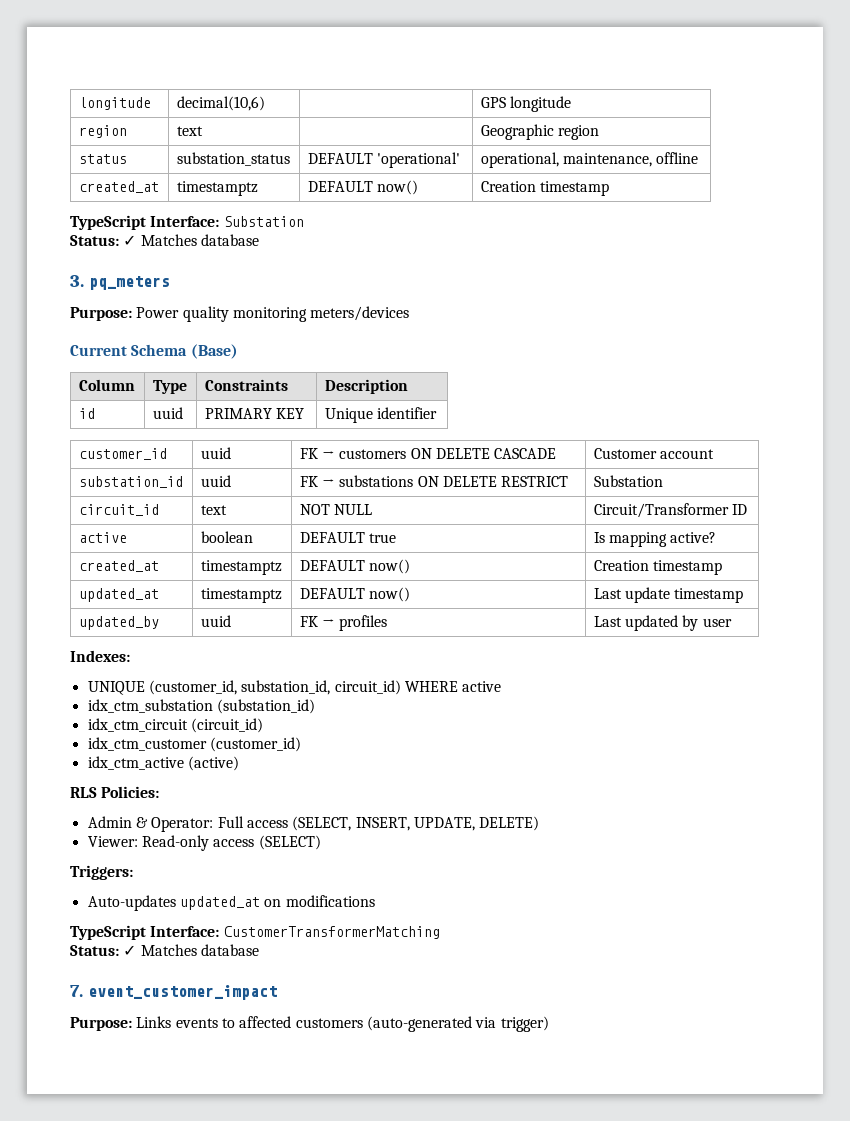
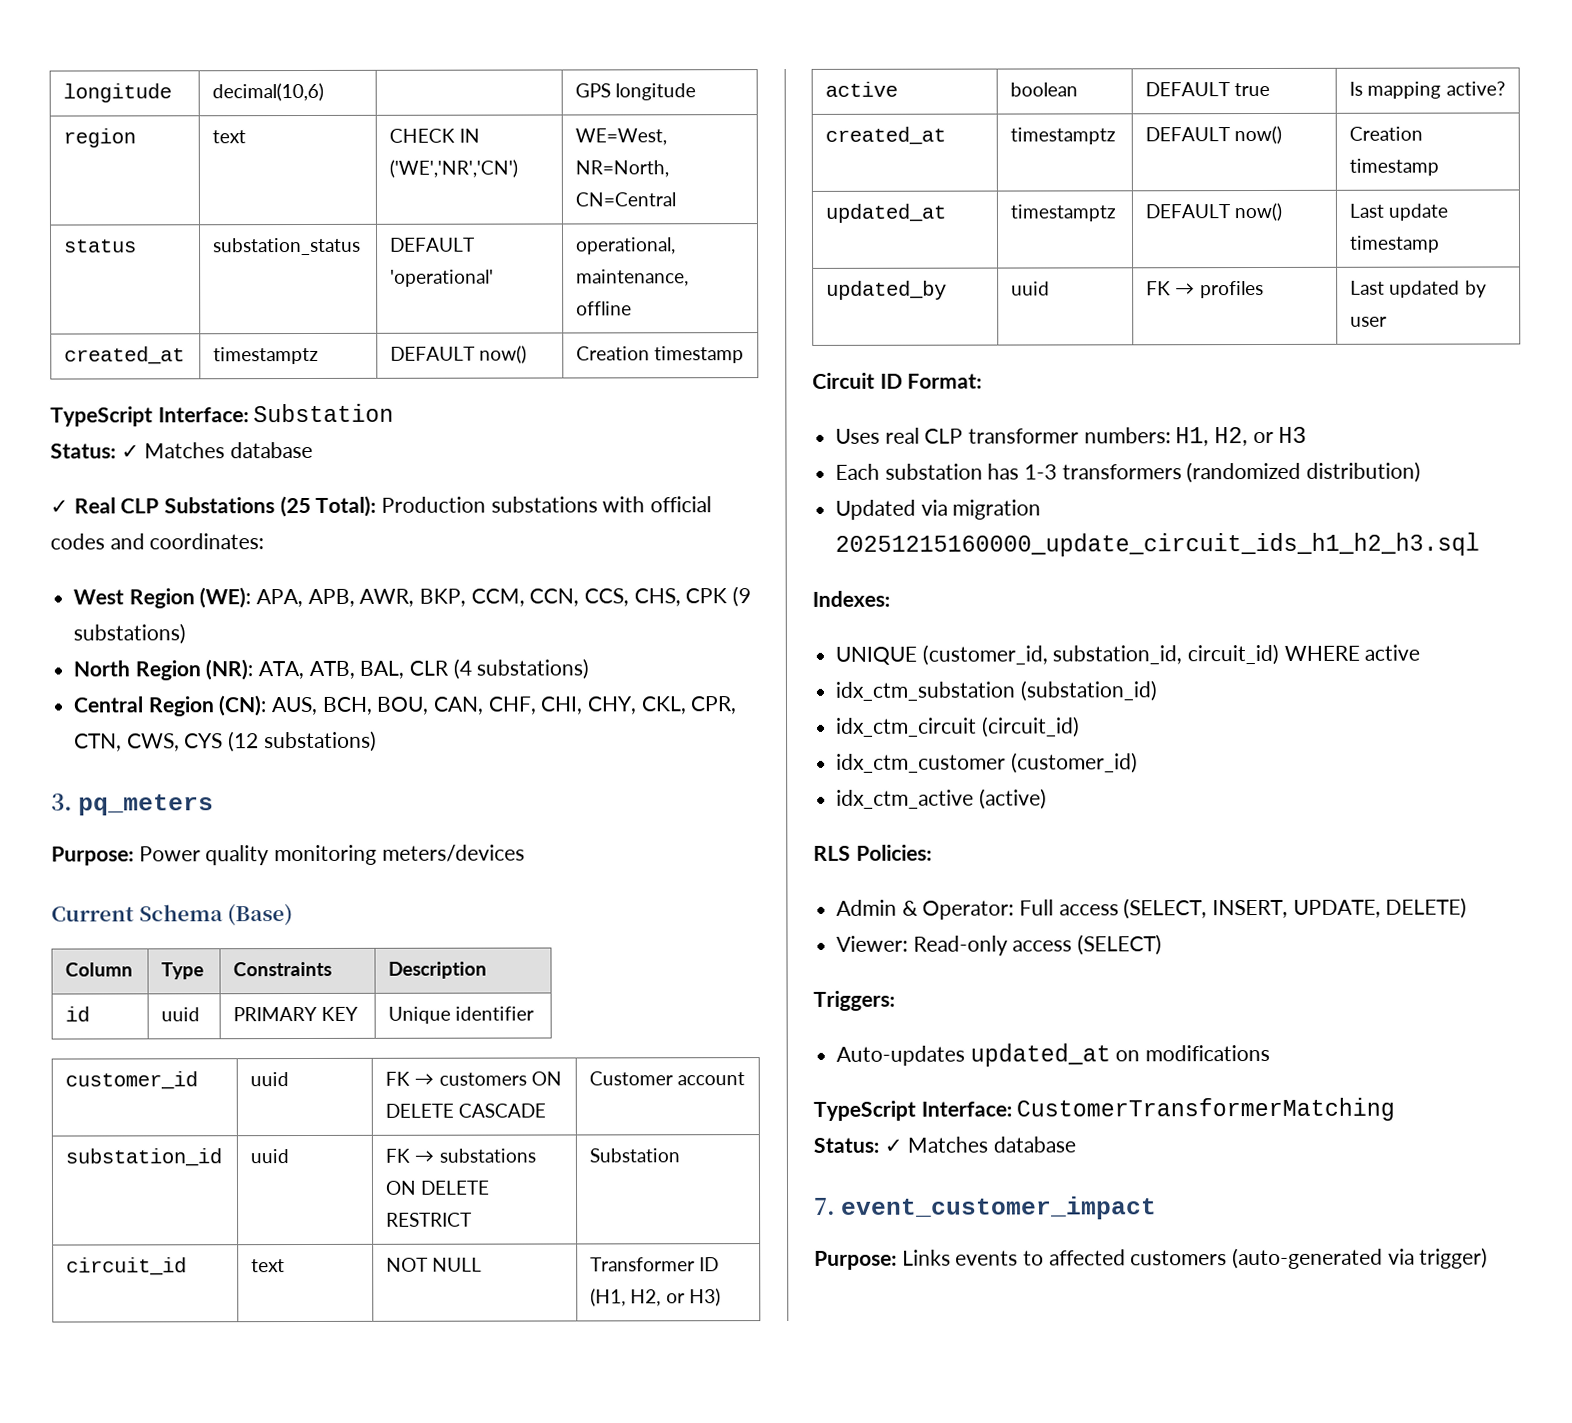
[480,124,600,140] | Geographic region -> [389,128,481,143] [389,159,519,178] [575,128,668,146] [575,160,670,178] [575,192,677,207] CHECK IN ('WE','NR','CN') | WE=West, NR=North, CN=Central
(259, 240) none -> [50,495,713,518] [50,533,265,550] [73,586,752,609] [73,623,187,645] [73,658,590,681] [73,695,738,717] [74,730,377,753] // ✓ Real CLP Substations (25 Total): Production substations with official codes and coordinates: // West Region (WE): APA, APB, AWR, BKP, CCM, CCN, CCS, CHS, CPK (9 substations) // North Region (NR): ATA, ATB, BAL, CLR (4 substations) // Central Region (CN): AUS, BCH, BOU, CAN, CHF, CHI, CHY, CKL, CPR, CTN, CWS, CYS (12 substations)
[593,503,748,518] Circuit/Transformer ID -> [590,1257,720,1272] [590,1288,721,1307] Transformer ID (H1, H2, or H3)
(732, 622) none -> [812,372,983,389] [835,426,1308,447] [835,461,1422,484] [835,499,1042,520] [835,532,1481,557] // Circuit ID Format: // Uses real CLP transformer numbers: H1, H2, or H3 // Each substation has 1-3 transformers (randomized distribution) // Updated via migration 20251215160000_update_circuit_ids_h1_h2_h3.sql

